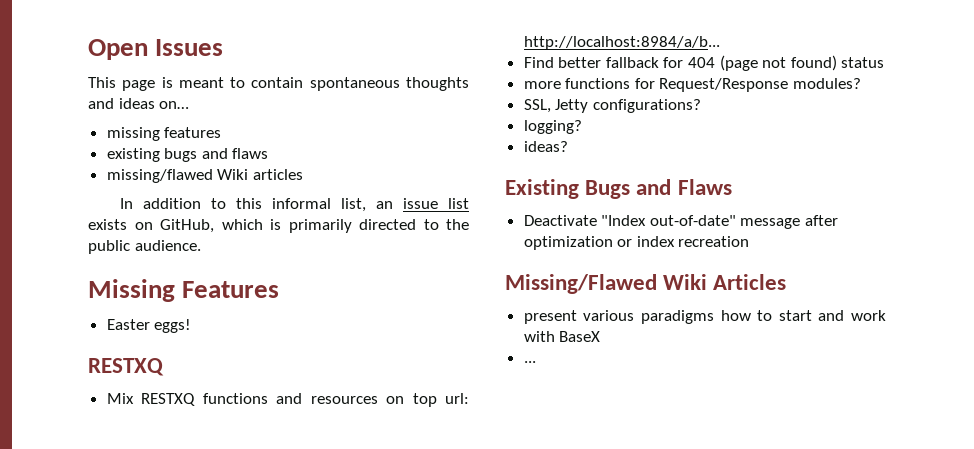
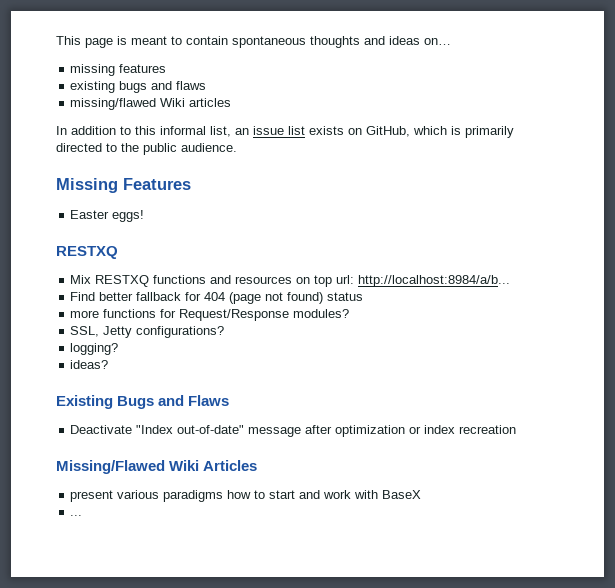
[88,39,224,60] Open Issues // -> (56, 40) none

